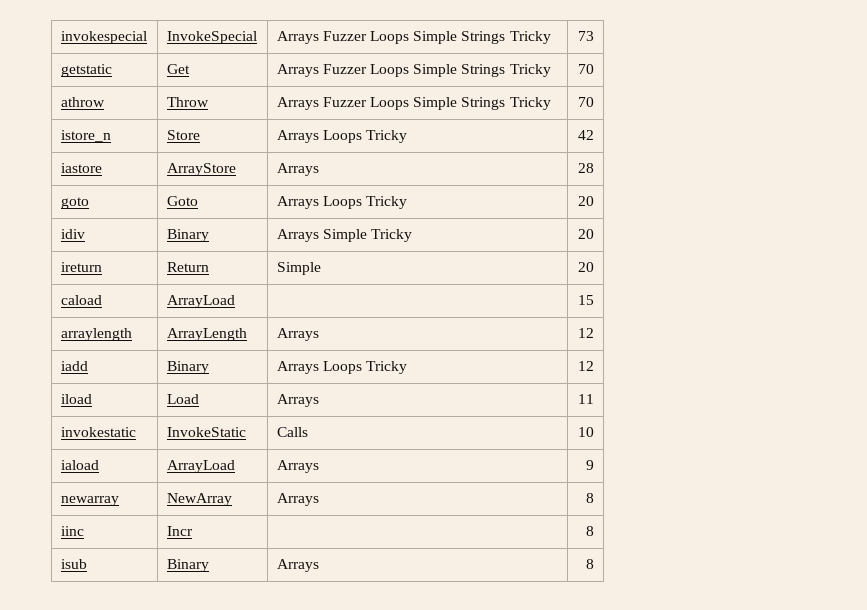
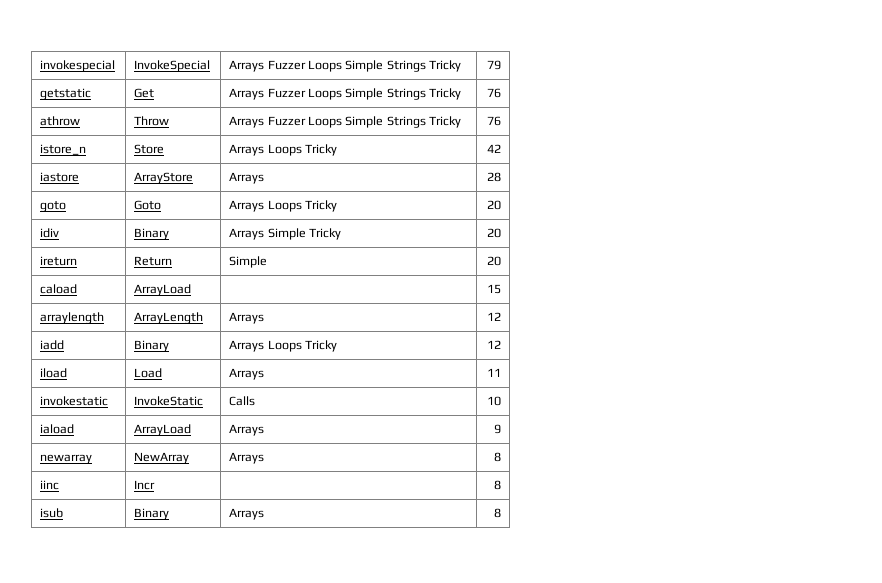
[578,31,595,41] 73 -> [486,60,501,70] 79
[578,64,595,74] 70 -> [486,88,501,98] 76
[578,97,595,107] 70 -> [486,116,501,126] 76

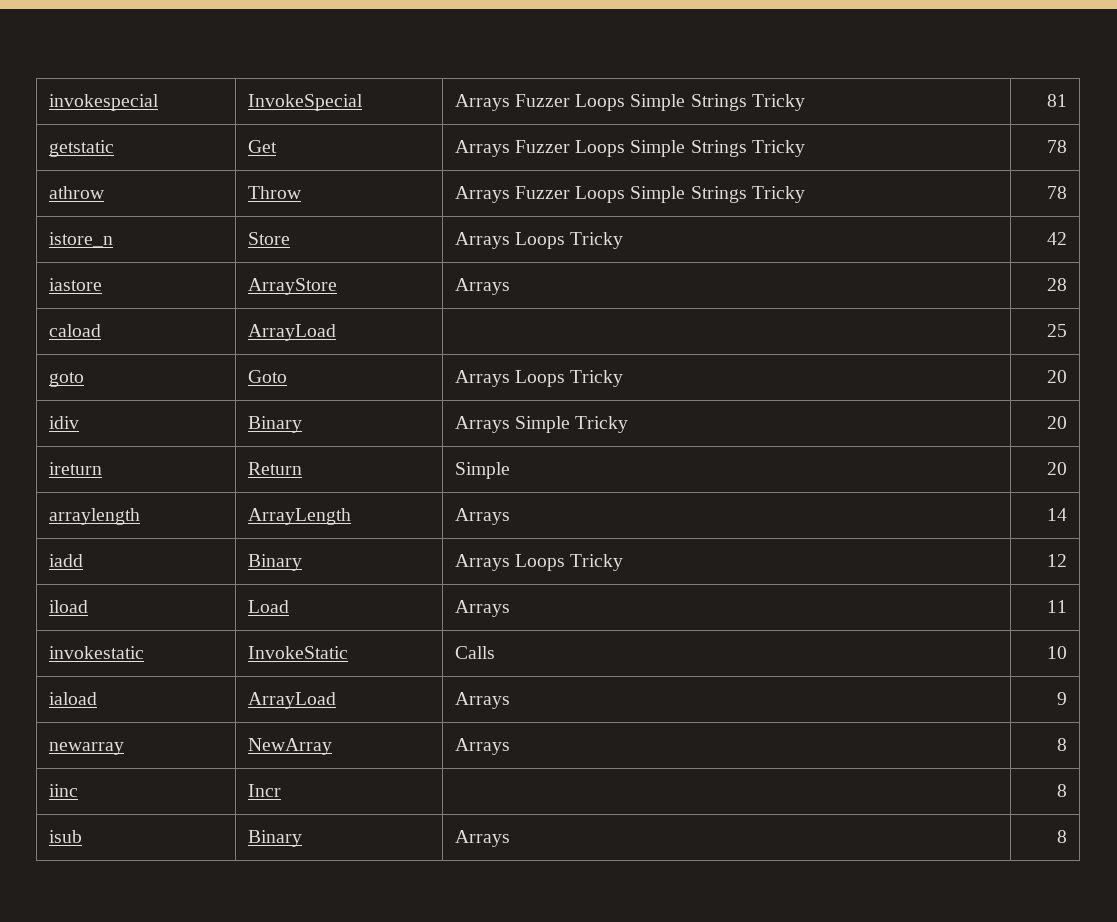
[486,60,501,70] 79 -> [1047,94,1068,107] 81
[486,88,501,98] 76 -> [1047,140,1068,153] 78
[486,116,501,126] 76 -> [1047,186,1068,199] 78
(501, 177) none -> [48,324,101,337] [247,324,336,341] [1047,324,1068,337] // caload | ArrayLoad | | 25
[40,284,78,294] [134,284,192,296] [486,284,501,294] // caload | ArrayLoad | | 15 -> (1068, 468) none
[486,312,501,321] 12 -> [1047,508,1068,521] 14

